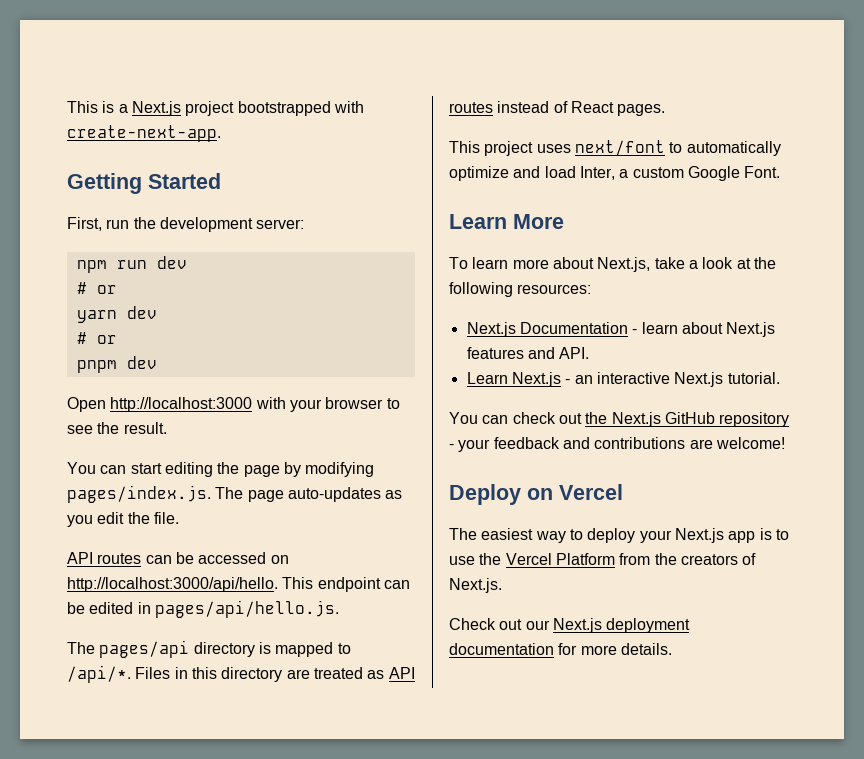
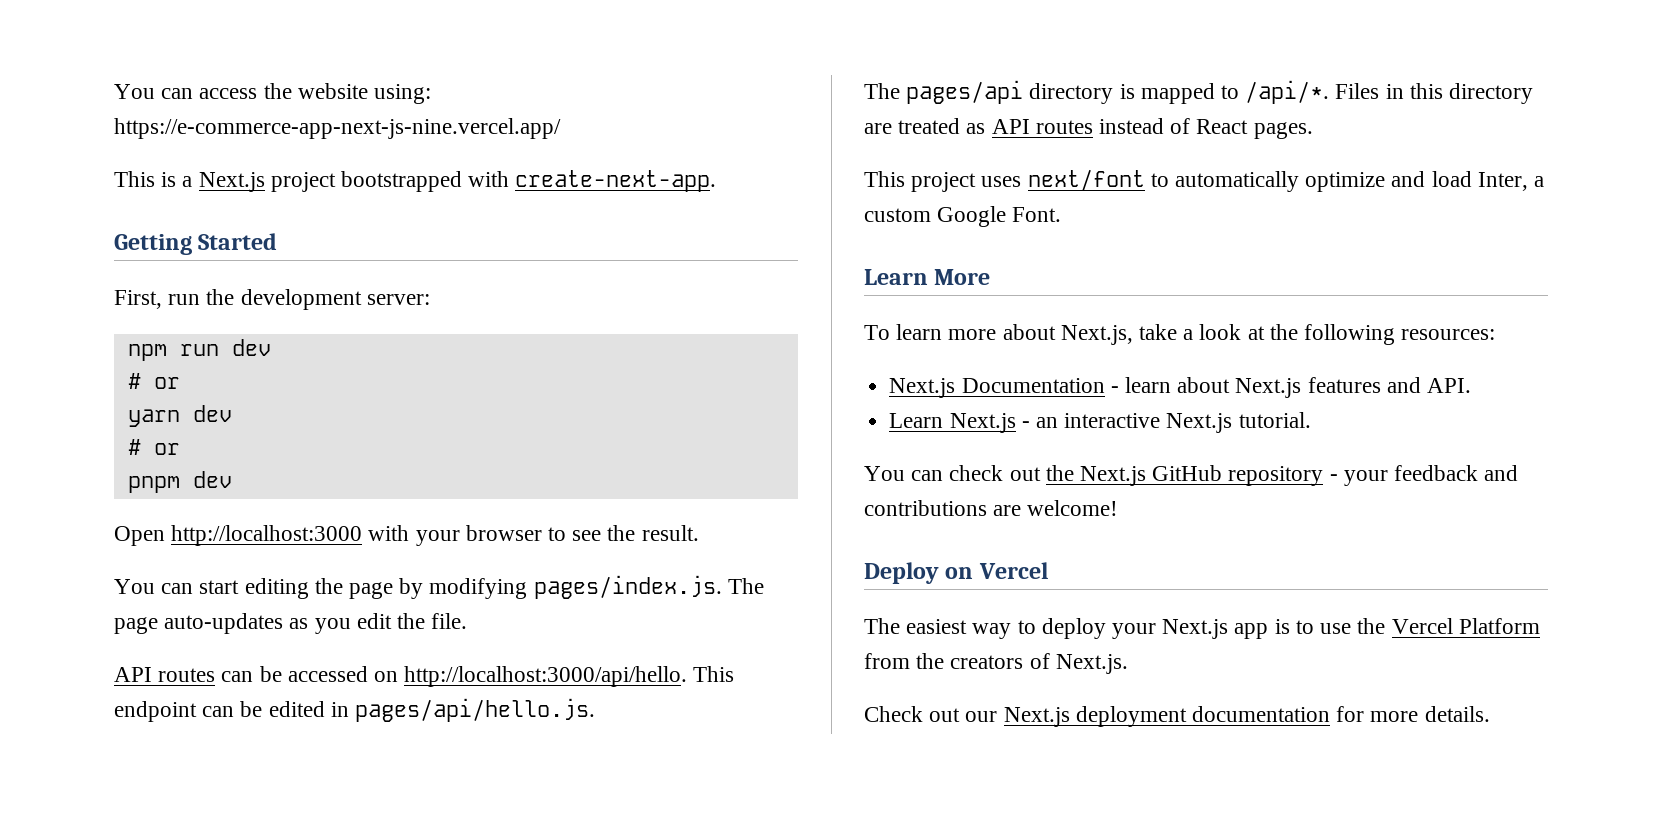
(67, 107) none -> [114,83,432,104] [114,118,561,139] You can access the website using: https://e-commerce-app-next-js-nine.vercel.app/ //

